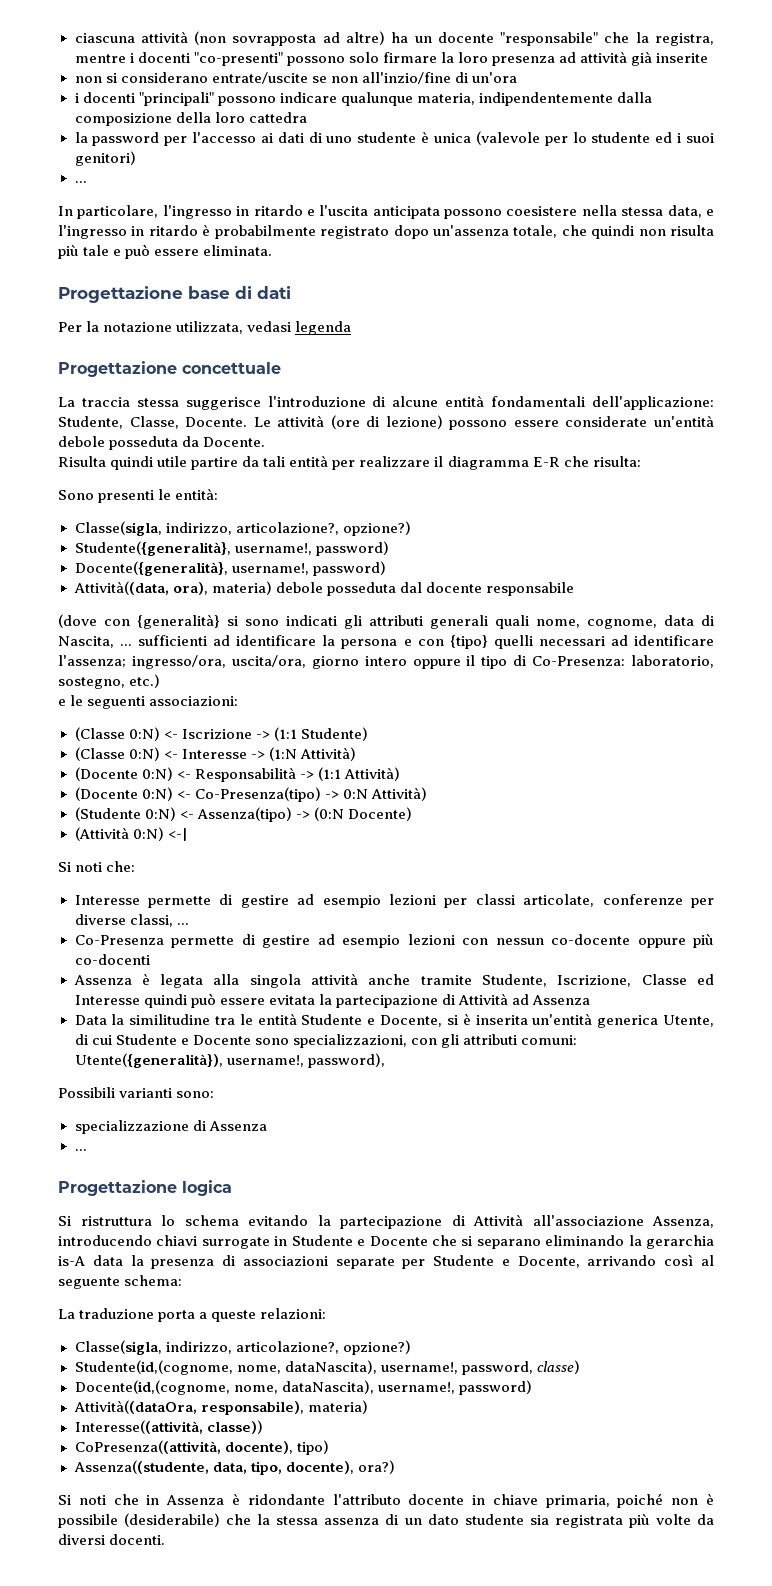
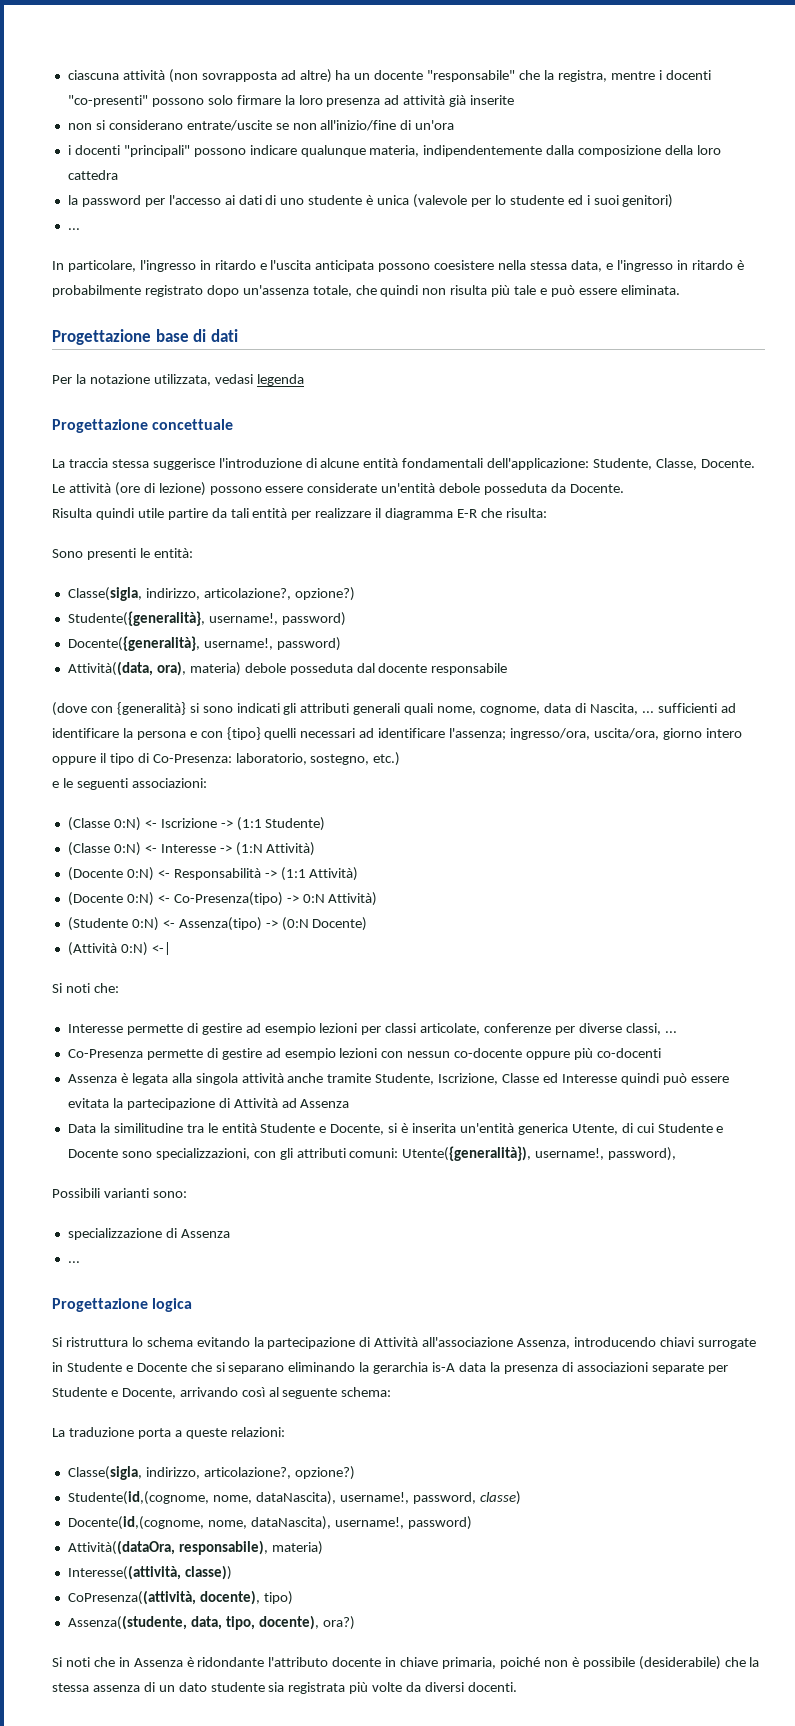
[361,72,451,84] all'inzio/fine -> [320,120,397,131] all'inizio/fine

